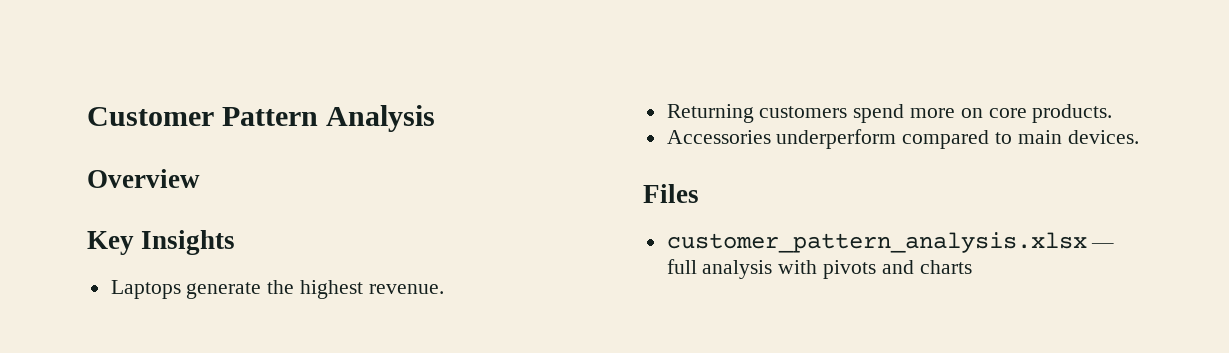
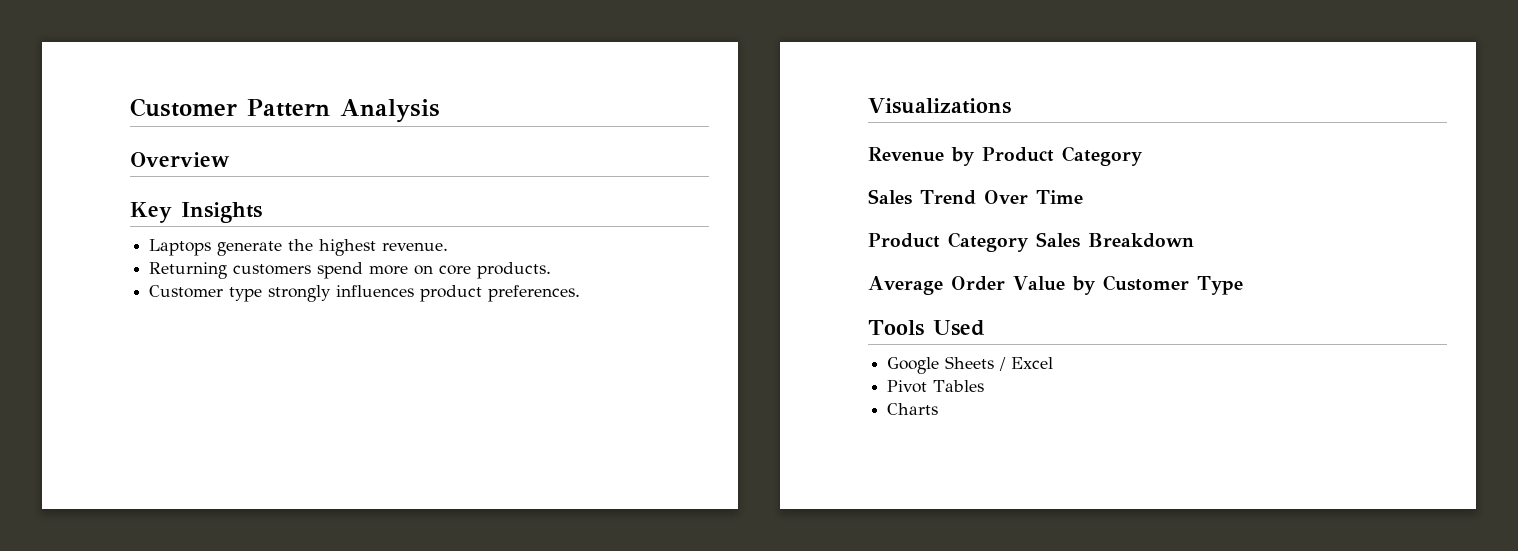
[666,129,1139,149] [643,184,699,203] [666,232,1115,253] [666,259,972,279] Accessories underperform compared to main devices. // Files // customer_pattern_analysis.xlsx — full analysis with pivots and charts -> [149,285,581,302] [868,98,1011,114] [868,146,1143,166] [868,189,1083,205] [868,232,1194,252] [868,275,1243,295] [868,320,985,336] [887,356,1054,374] [887,380,985,393] [887,403,939,415] Customer type strongly influences product preferences. // Visualizations // Revenue by Product Category // Sales Trend Over Time // Product Category Sales Breakdown // Average Order Value by Customer Type // Tools Used // Google Sheets / Excel // Pivot Tables // Charts

